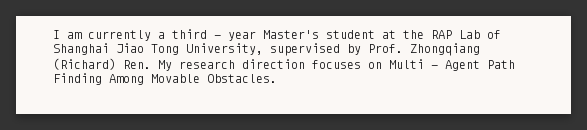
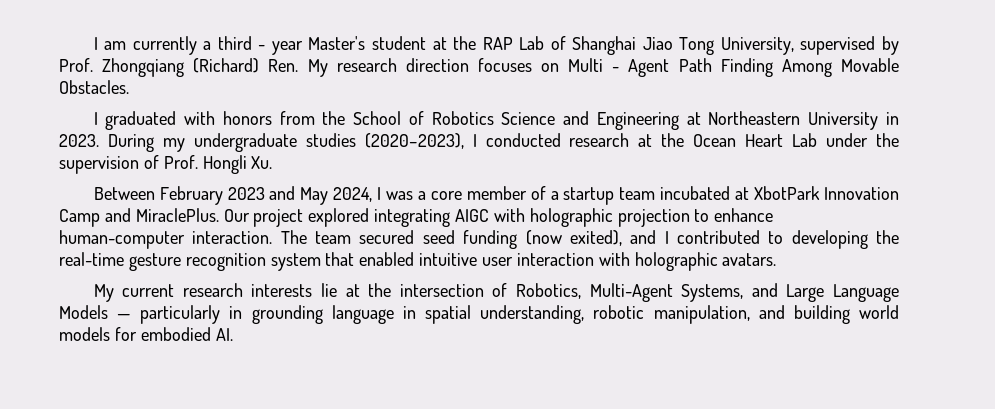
(277, 78) none -> [93,111,899,130] [59,133,899,152] [59,155,273,174] [93,186,900,205] [59,208,774,227] [59,230,899,249] [59,252,777,271] [93,283,899,302] [59,305,900,324] [59,327,233,341] // I graduated with honors from the School of Robotics Science and Engineering at Northeastern University in 2023. During my undergraduate studies (2020–2023), I conducted research at the Ocean Heart Lab under the supervision of Prof. Hongli Xu. // Between February 2023 and May 2024, I was a core member of a startup team incubated at XbotPark Innovation Camp and MiraclePlus. Our project explored integrating AIGC with holographic projection to enhance human-computer interaction. The team secured seed funding (now exited), and I contributed to developing the real-time gesture recognition system that enabled intuitive user interaction with holographic avatars. // My current research interests lie at the intersection of Robotics, Multi-Agent Systems, and Large Language Models — particularly in grounding language in spatial understanding, robotic manipulation, and building world models for embodied AI.

